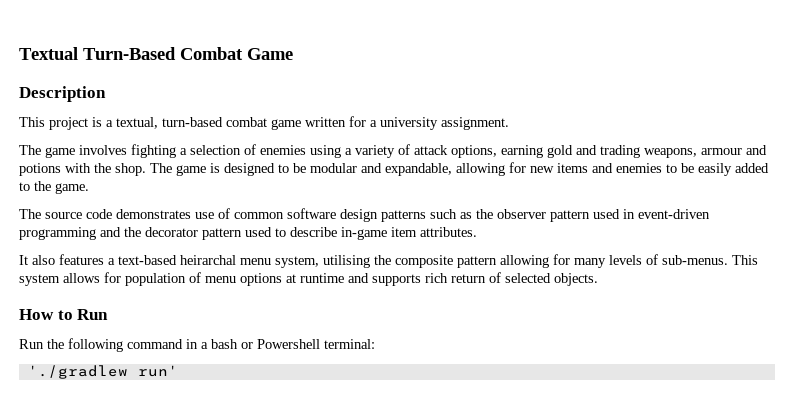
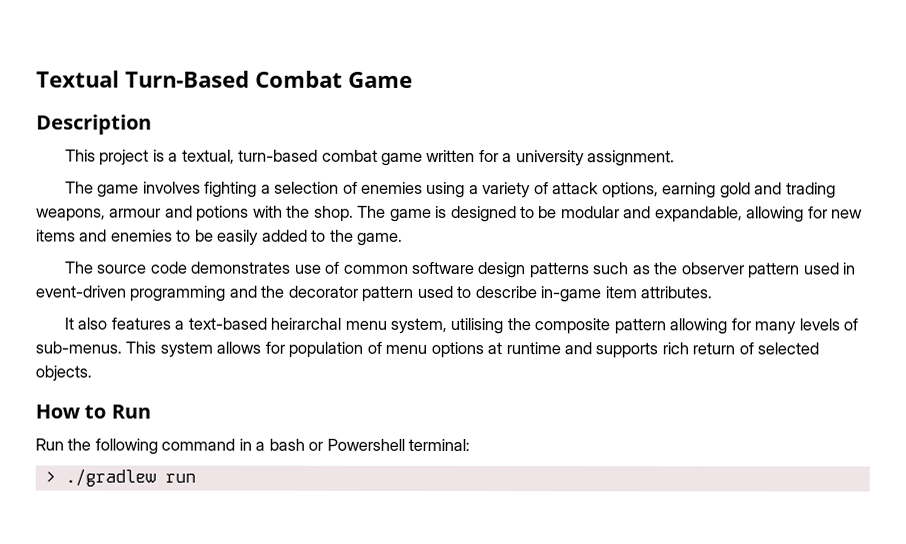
[27,365,178,379] './gradlew run' -> [44,468,196,487] > ./gradlew run

